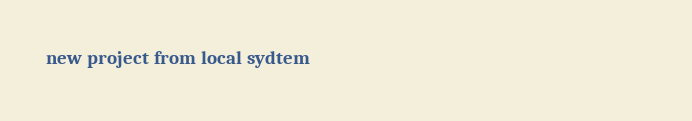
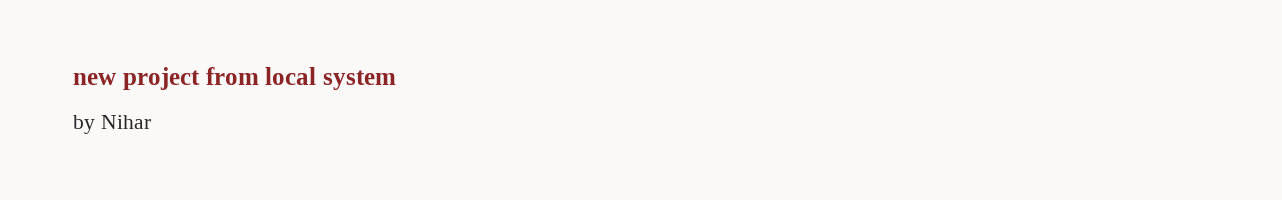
[246,51,310,68] sydtem -> [323,70,396,90] [73,115,151,134] system // by Nihar

